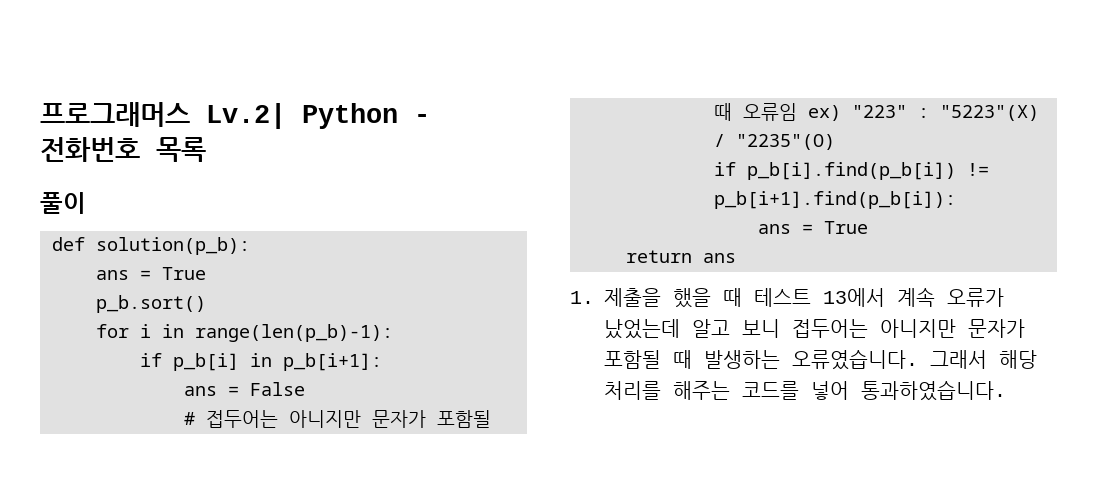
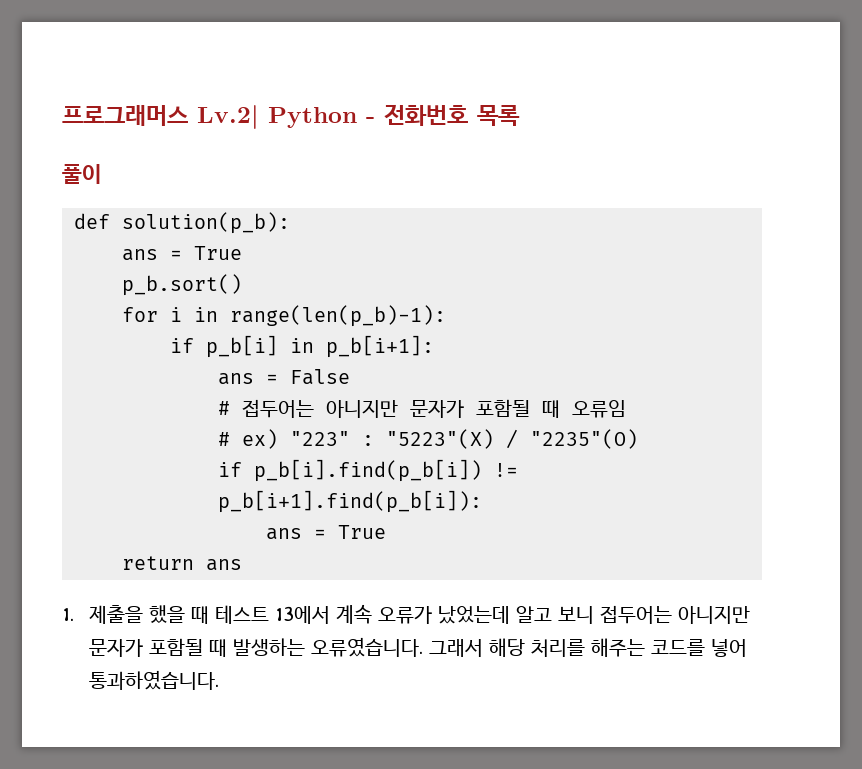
(797, 112) none -> [218,432,230,446] // #

